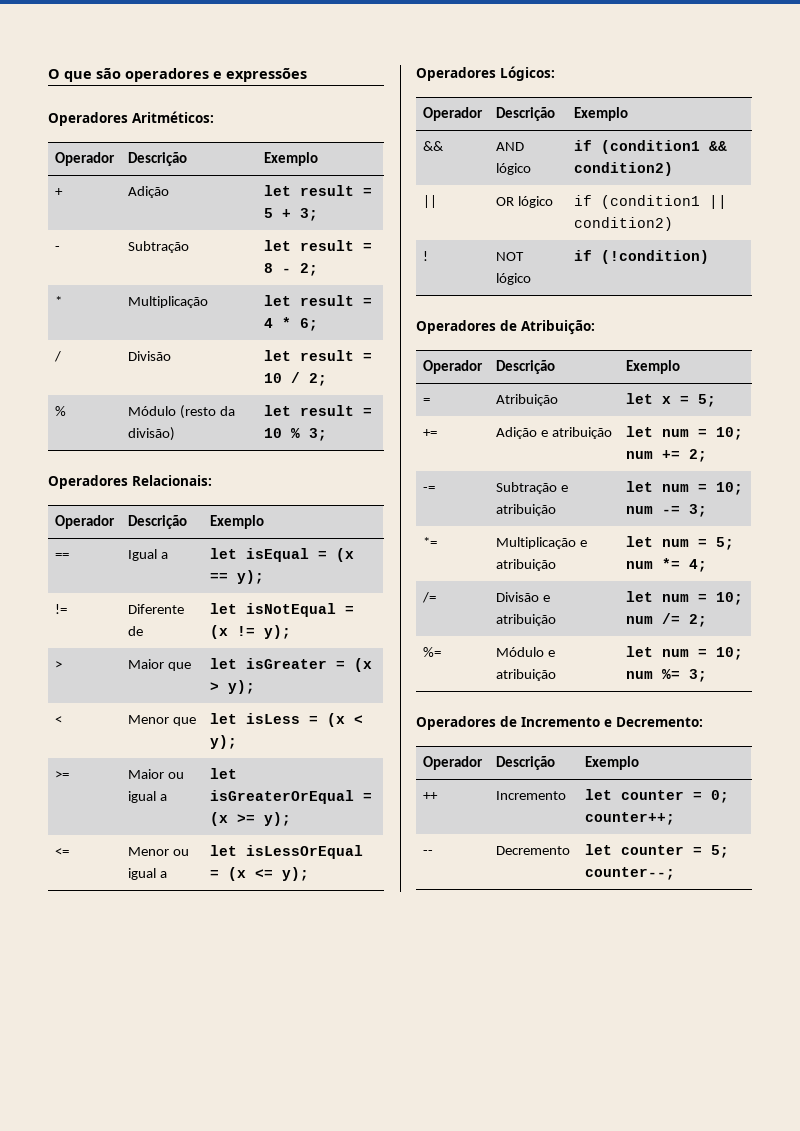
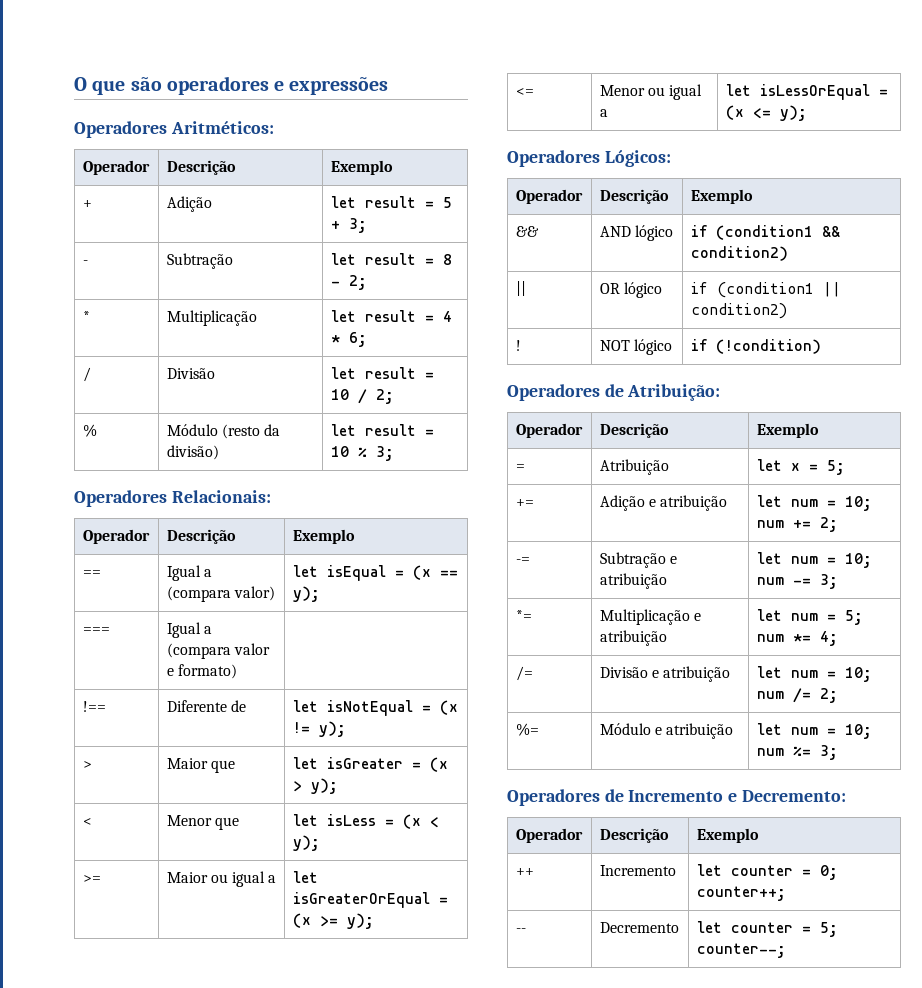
(168, 555) none -> [166,586,275,602] (compara valor)
[54,604,67,614] != -> [82,627,110,634] [166,622,212,638] [166,643,270,659] [166,664,237,679] [82,701,106,712] === | Igual a (compara valor e formato) | // !==

